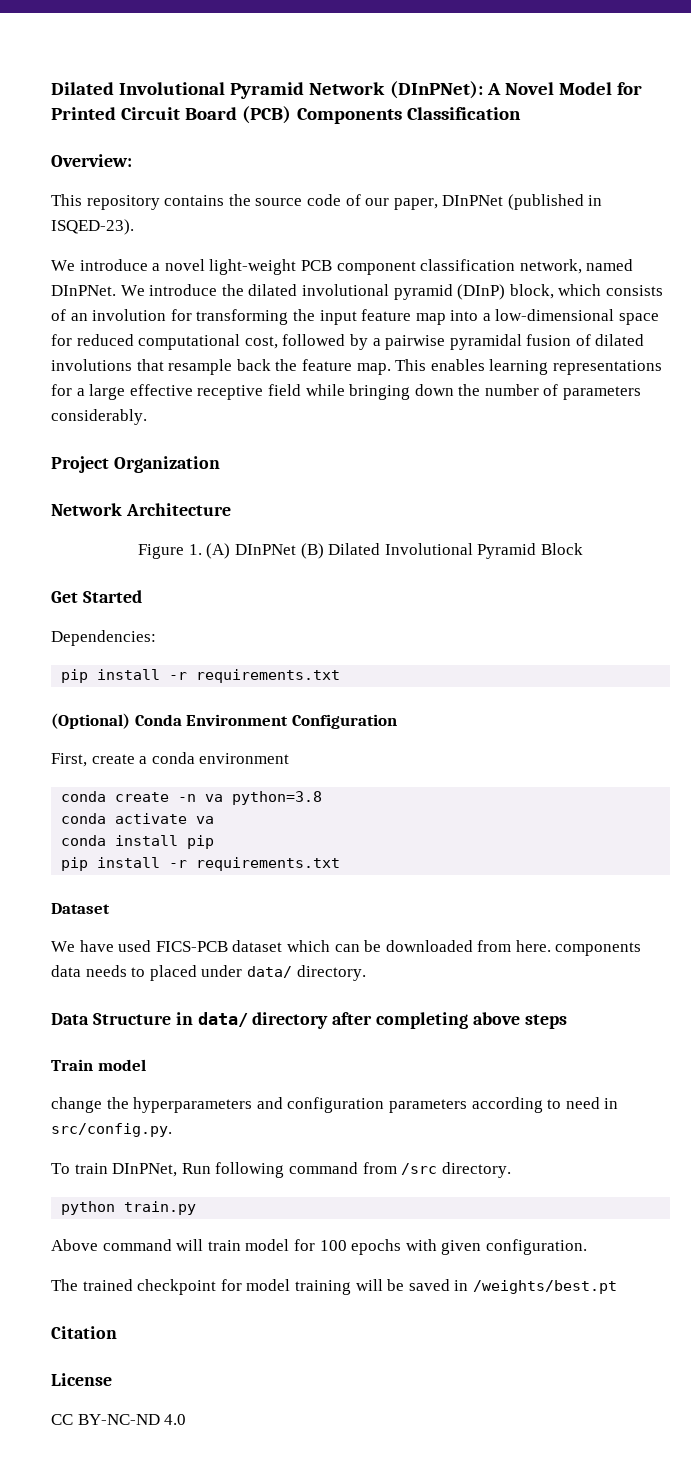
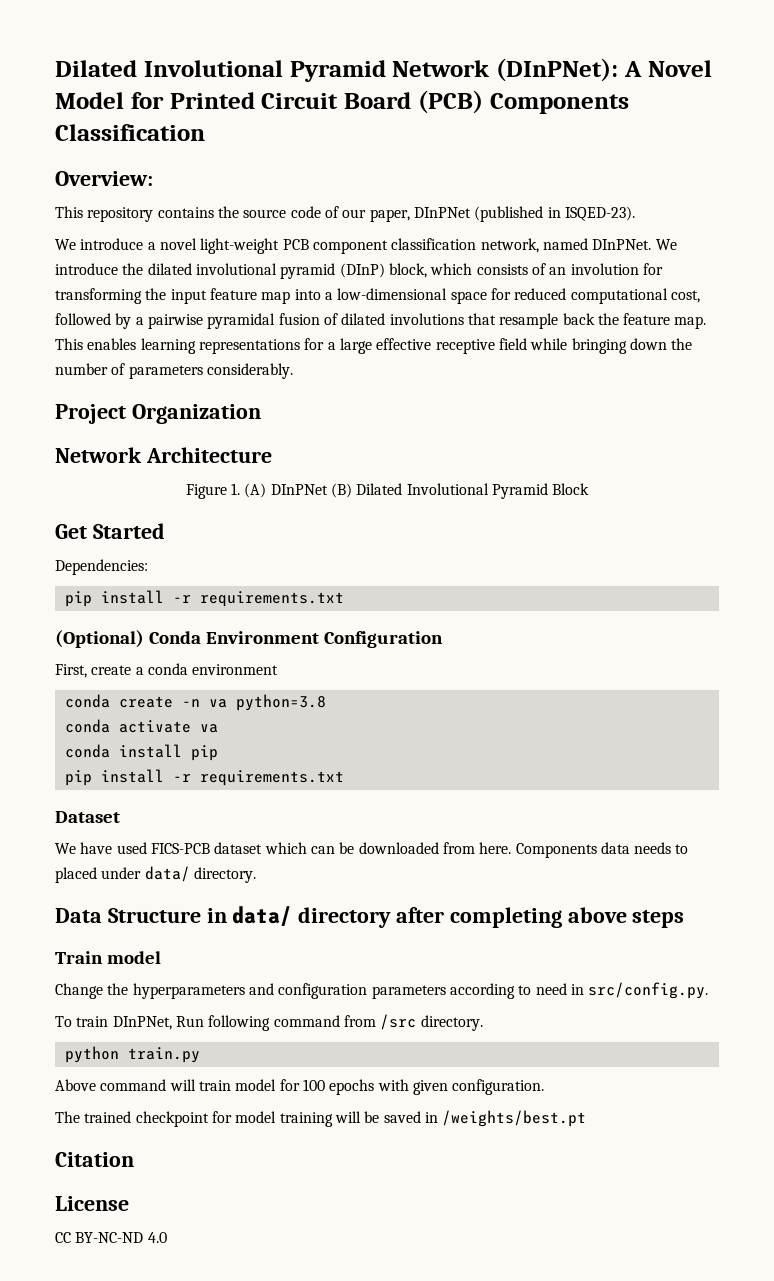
[555,942,642,956] components -> [515,843,597,858] Components
[51,1097,102,1113] change -> [55,983,103,999] Change

